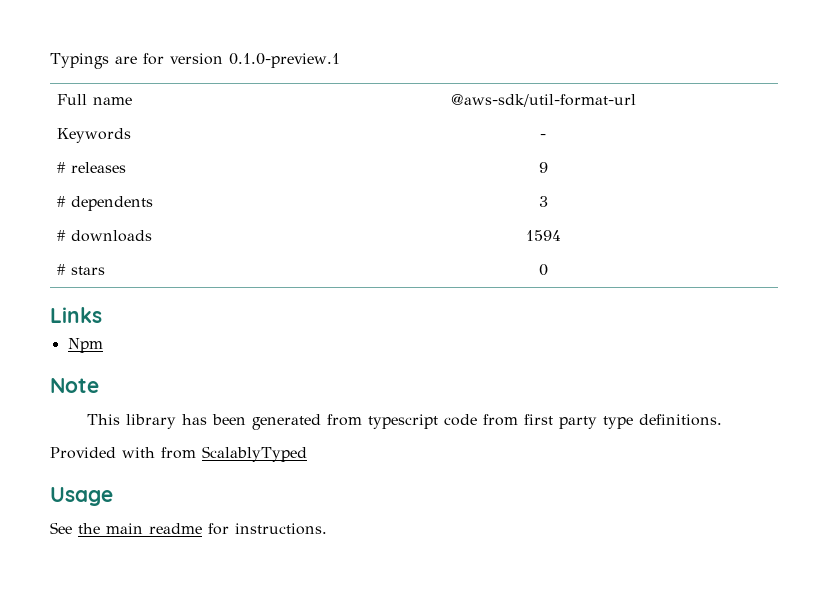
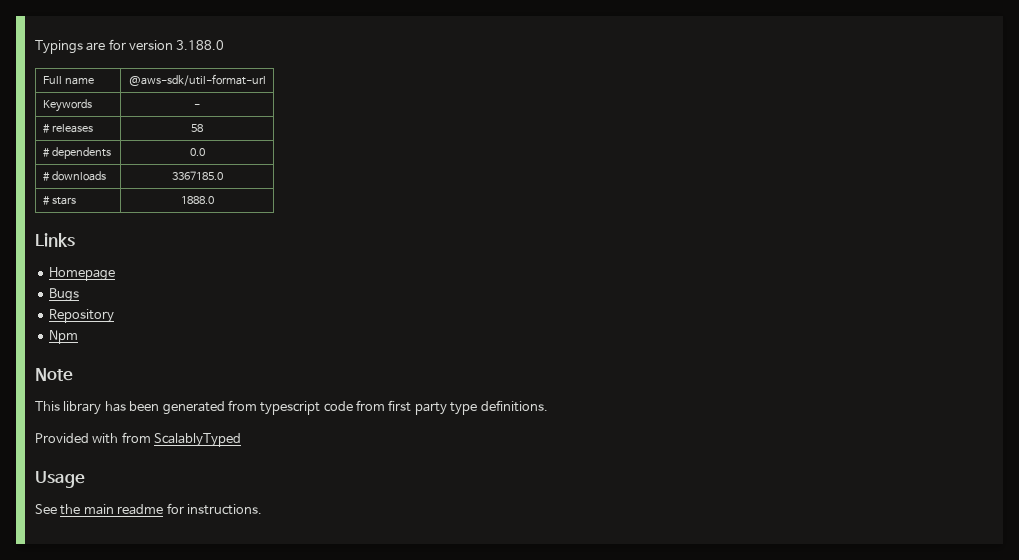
[228,53,340,68] 0.1.0-preview.1 -> [176,40,225,50] 3.188.0
[538,162,548,173] 9 -> [191,124,203,132] 58
[538,196,548,207] 3 -> [189,148,205,156] 0.0
[525,230,561,241] 1594 -> [171,171,223,180] 3367185.0
[538,264,548,276] 0 -> [180,196,214,204] 1888.0
(102, 315) none -> [48,267,115,281] [48,288,79,302] [48,309,114,323] // Homepage // Bugs // Repository

